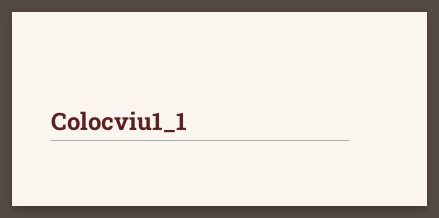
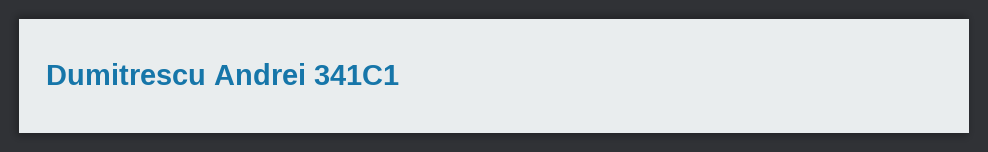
[51,111,187,133] Colocviu1_1 -> [46,63,399,85] Dumitrescu Andrei 341C1

